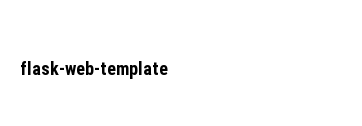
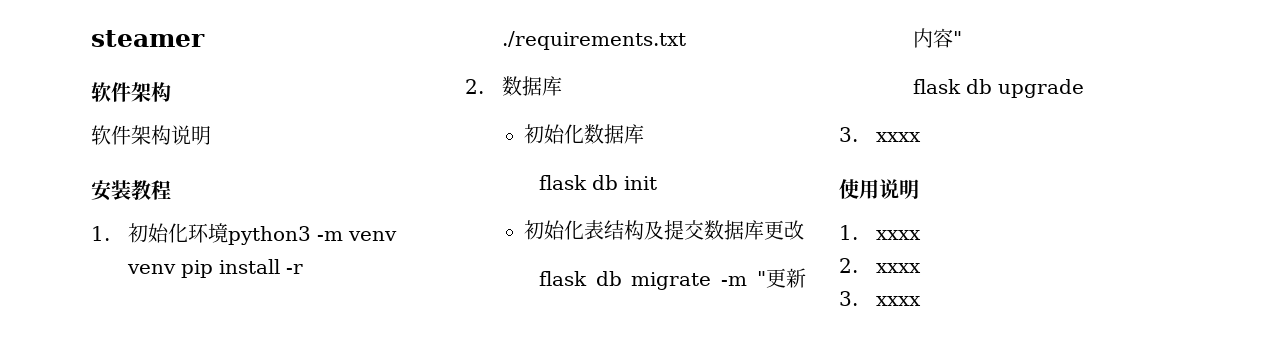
[20,61,168,79] flask-web-template -> [91,30,205,47] [91,82,171,102] [91,125,211,145] [91,180,171,201] [91,223,397,245] [126,259,303,278] [501,31,686,50] [465,76,562,96] [523,124,644,144] [538,175,657,190] [523,220,804,240] [538,268,806,290] [912,28,962,48] [912,79,1084,98] [839,127,921,142] [839,179,919,199] [839,225,921,240] [839,258,921,273] [839,291,921,306] steamer // 软件架构 // 软件架构说明 // 安装教程 // 1.初始化环境python3 -m venv venv pip install -r ./requirements.txt // 2.数据库 // 初始化数据库 // flask db init // 初始化表结构及提交数据库更改 // flask db migrate -m "更新内容" // flask db upgrade // 3. xxxx // 使用说明 // 1. xxxx // 2. xxxx // 3. xxxx

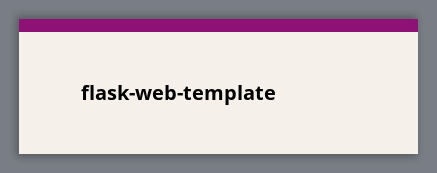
[91,30,205,47] [91,82,171,102] [91,125,211,145] [91,180,171,201] [91,223,397,245] [126,259,303,278] [501,31,686,50] [465,76,562,96] [523,124,644,144] [538,175,657,190] [523,220,804,240] [538,268,806,290] [912,28,962,48] [912,79,1084,98] [839,127,921,142] [839,179,919,199] [839,225,921,240] [839,258,921,273] [839,291,921,306] steamer // 软件架构 // 软件架构说明 // 安装教程 // 1.初始化环境python3 -m venv venv pip install -r ./requirements.txt // 2.数据库 // 初始化数据库 // flask db init // 初始化表结构及提交数据库更改 // flask db migrate -m "更新内容" // flask db upgrade // 3. xxxx // 使用说明 // 1. xxxx // 2. xxxx // 3. xxxx -> [81,85,276,105] flask-web-template

